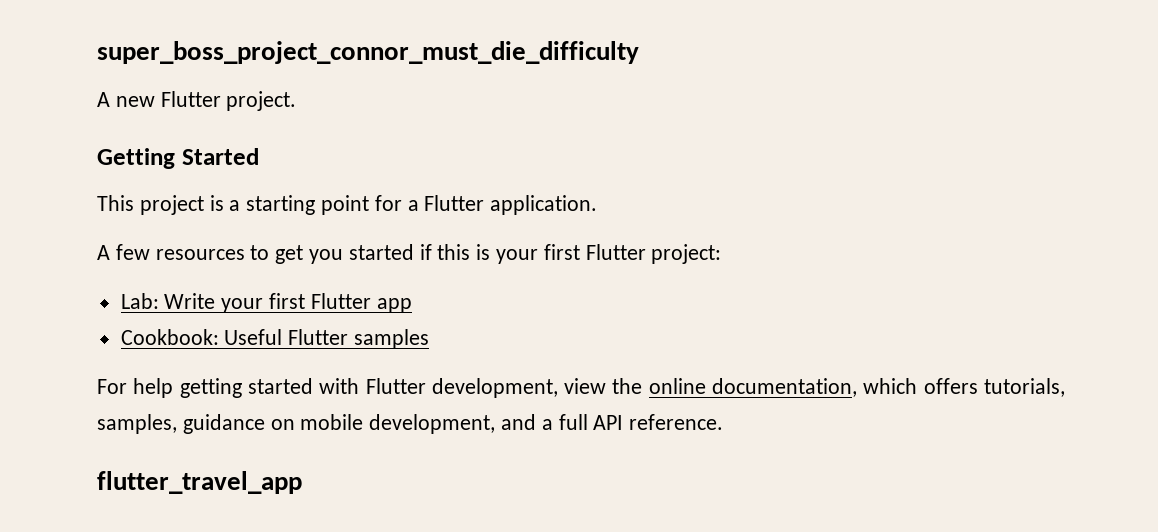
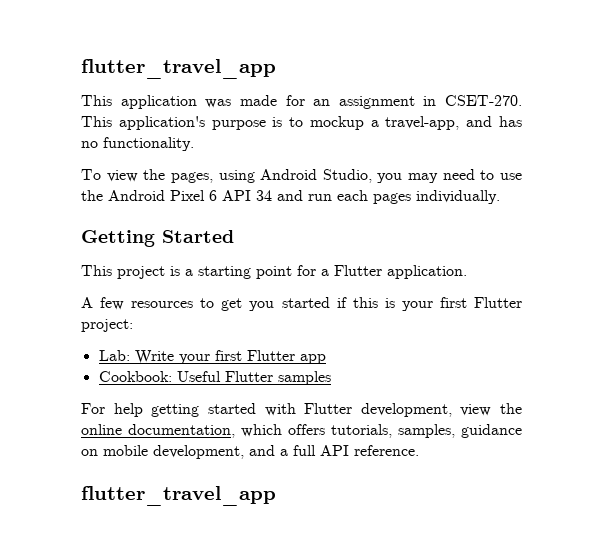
[97,41,639,64] [97,91,297,111] super_boss_project_connor_must_die_difficulty // A new Flutter project. -> [81,59,276,79] [81,95,522,109] [81,116,522,130] [81,137,194,151] [81,169,522,183] [81,190,500,204] flutter_travel_app // This application was made for an assignment in CSET-270. This application's purpose is to mockup a travel-app, and has no functionality. // To view the pages, using Android Studio, you may need to use the Android Pixel 6 API 34 and run each pages individually.

